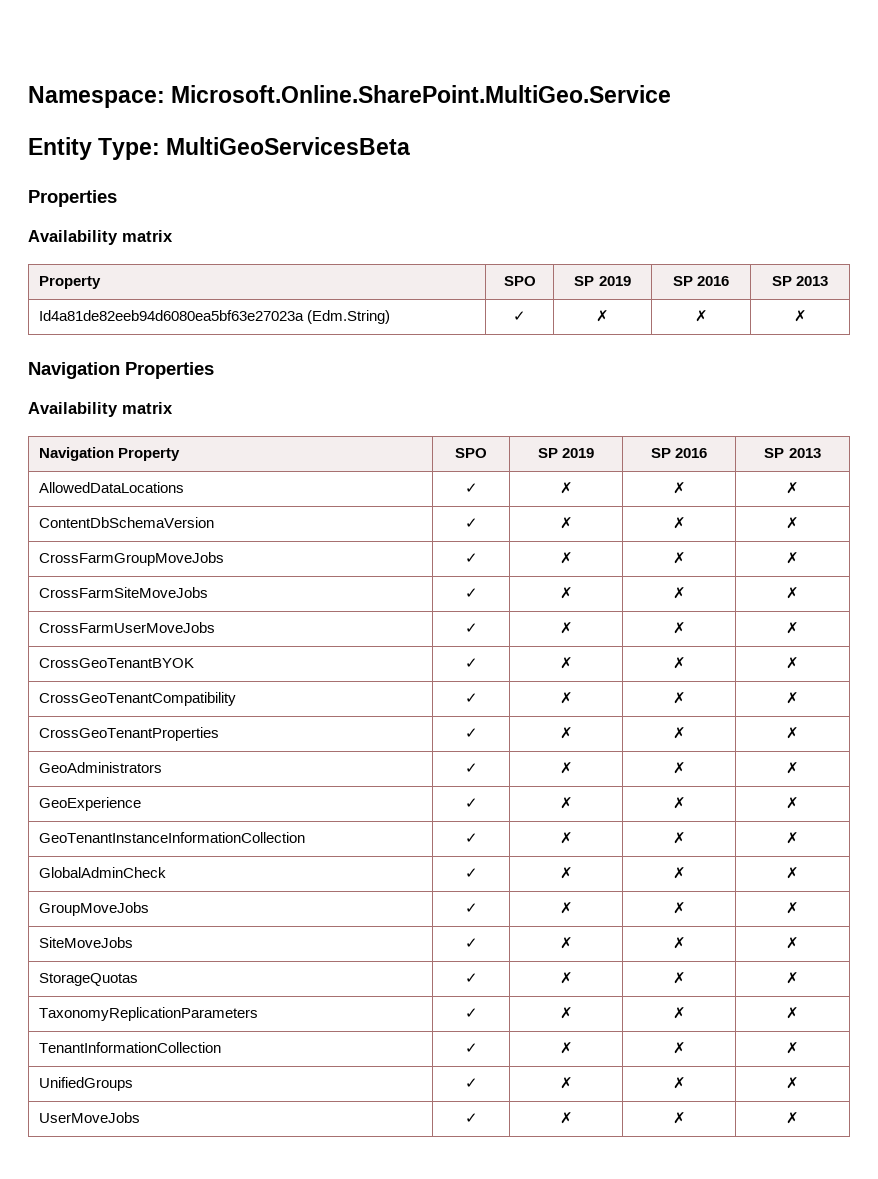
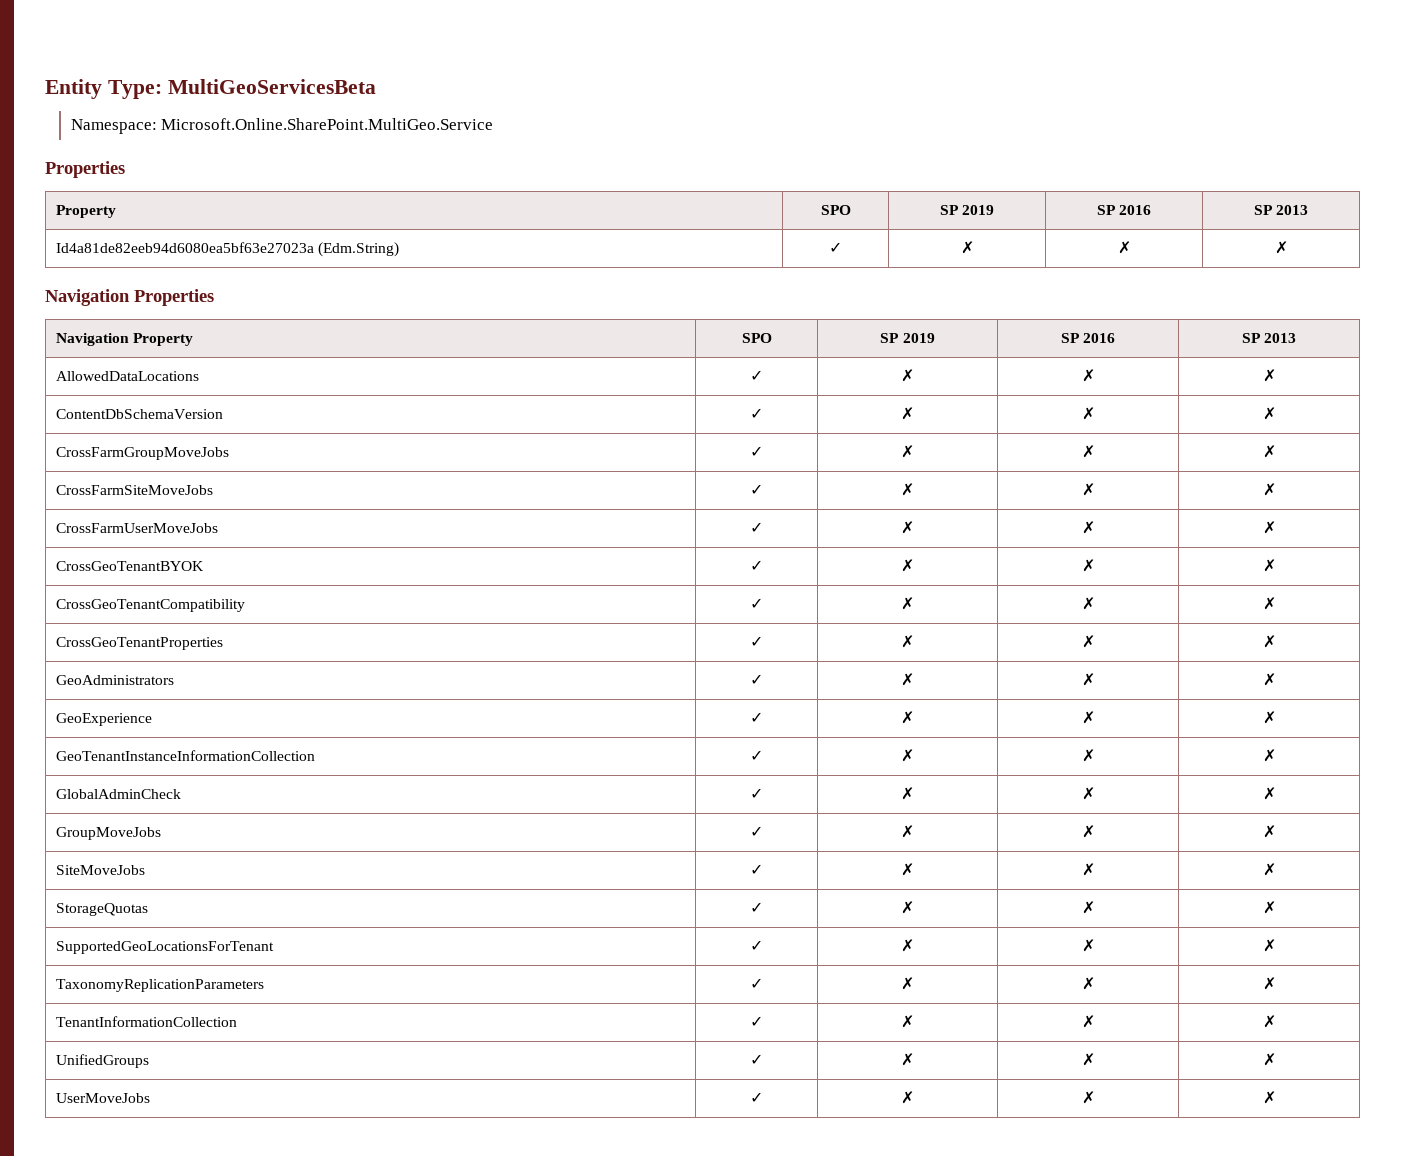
[28,85,672,108] Namespace: Microsoft.Online.SharePoint.MultiGeo.Service // -> (45, 89) none
[28,190,117,207] [28,230,173,245] // Properties // Availability matrix -> [70,118,494,134] [45,161,125,178] // Namespace: Microsoft.Online.SharePoint.MultiGeo.Service // Properties
[28,402,173,417] // Availability matrix -> (214, 297) none
(799, 978) none -> [55,941,274,954] [750,940,763,951] [901,939,914,952] [1081,939,1095,952] [1262,939,1276,952] // SupportedGeoLocationsForTenant | ✓ | ✗ | ✗ | ✗

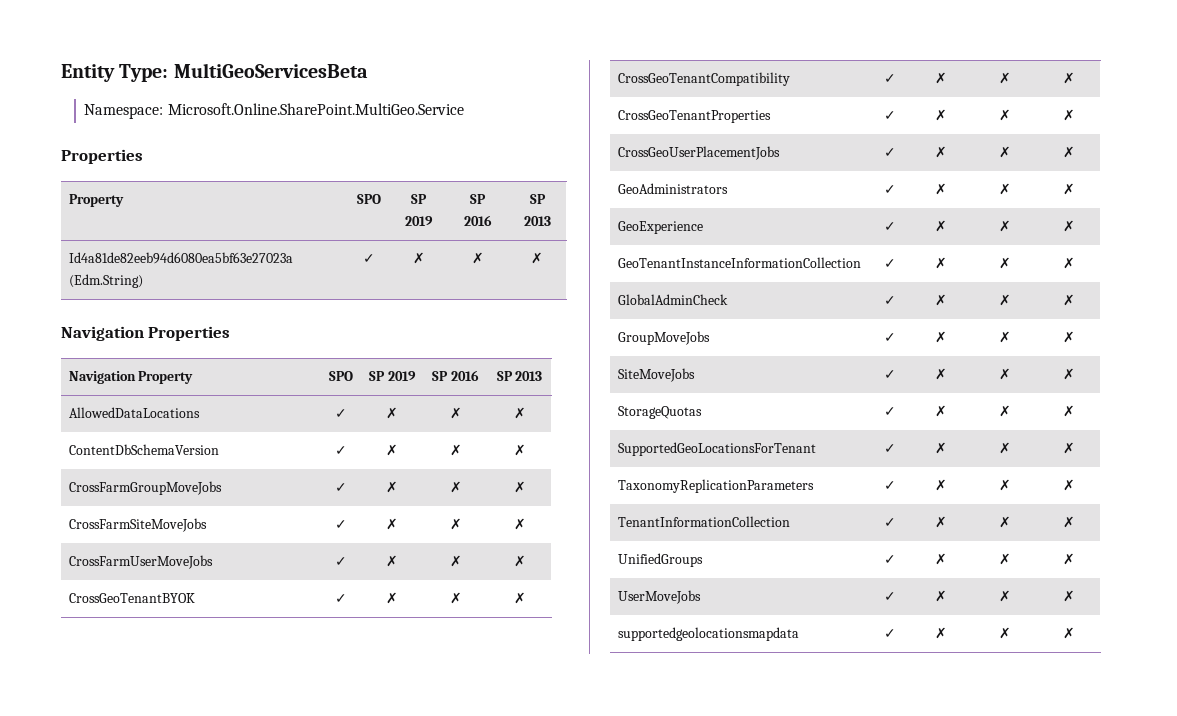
(1276, 641) none -> [617,146,780,160] [883,148,896,157] [935,146,947,158] [998,146,1011,158] [1062,146,1075,158] // CrossGeoUserPlacementJobs | ✓ | ✗ | ✗ | ✗
(1276, 1097) none -> [617,627,799,641] [883,629,896,638] [935,627,947,639] [998,627,1011,639] [1062,627,1075,639] // supportedgeolocationsmapdata | ✓ | ✗ | ✗ | ✗

